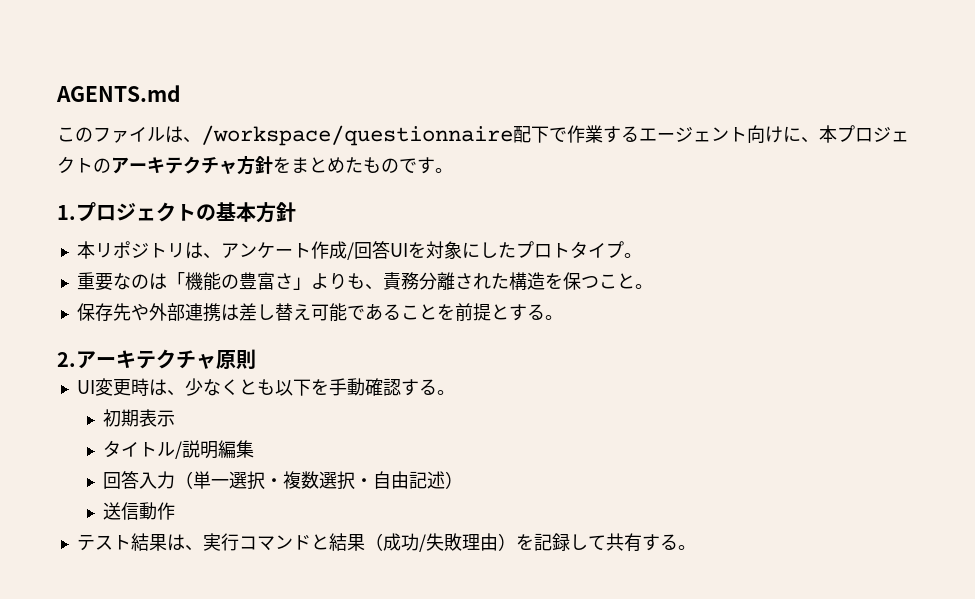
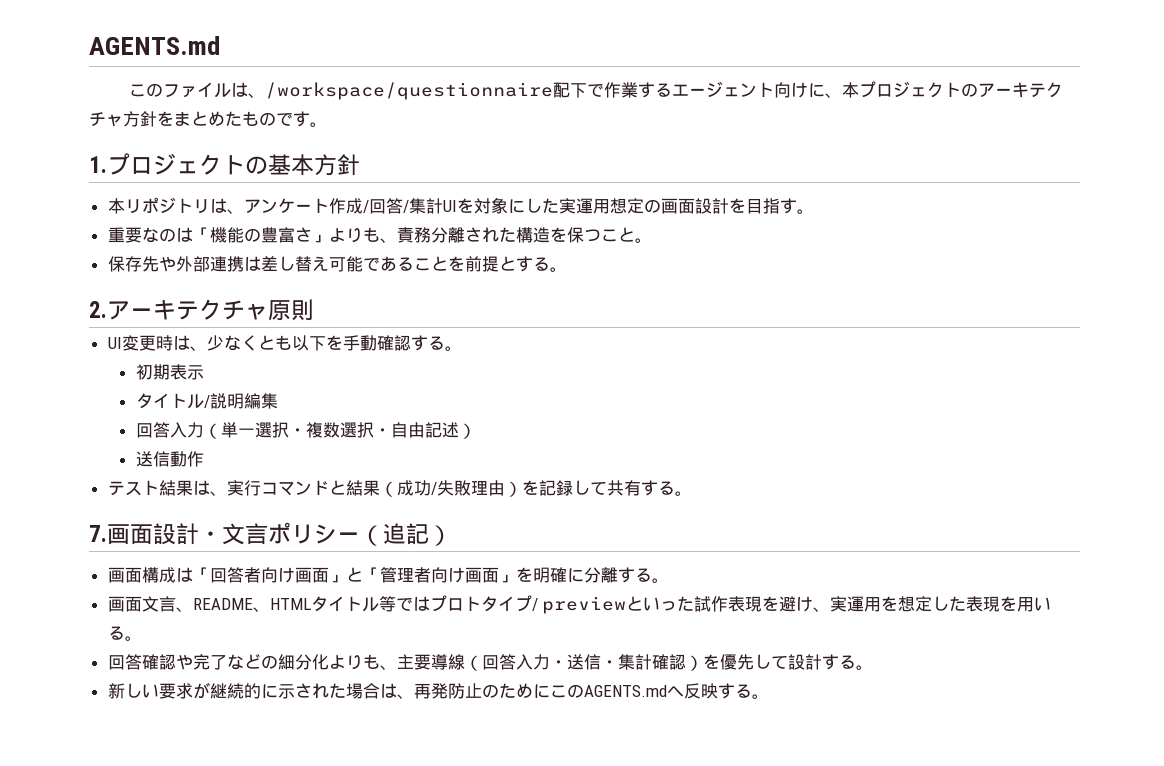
(390, 250) none -> [402,198,443,214] /集計
[515,241,624,259] プロトタイプ -> [558,198,797,214] 実運用想定の画面設計を目指す
(696, 547) none -> [89,522,452,546] [107,567,669,583] [107,595,1052,614] [107,626,142,641] [107,653,873,671] [107,682,769,699] // 7.画面設計・文言ポリシー（追記） // 画面構成は「回答者向け画面」と「管理者向け画面」を明確に分離する。 // 画面文言、README、HTMLタイトル等ではプロトタイプ/ previewといった試作表現を避け、実運用を想定した表現を用いる。 // 回答確認や完了などの細分化よりも、主要導線（回答入力・送信・集計確認）を優先して設計する。 // 新しい要求が継続的に示された場合は、再発防止のためにこのAGENTS.mdへ反映する。

